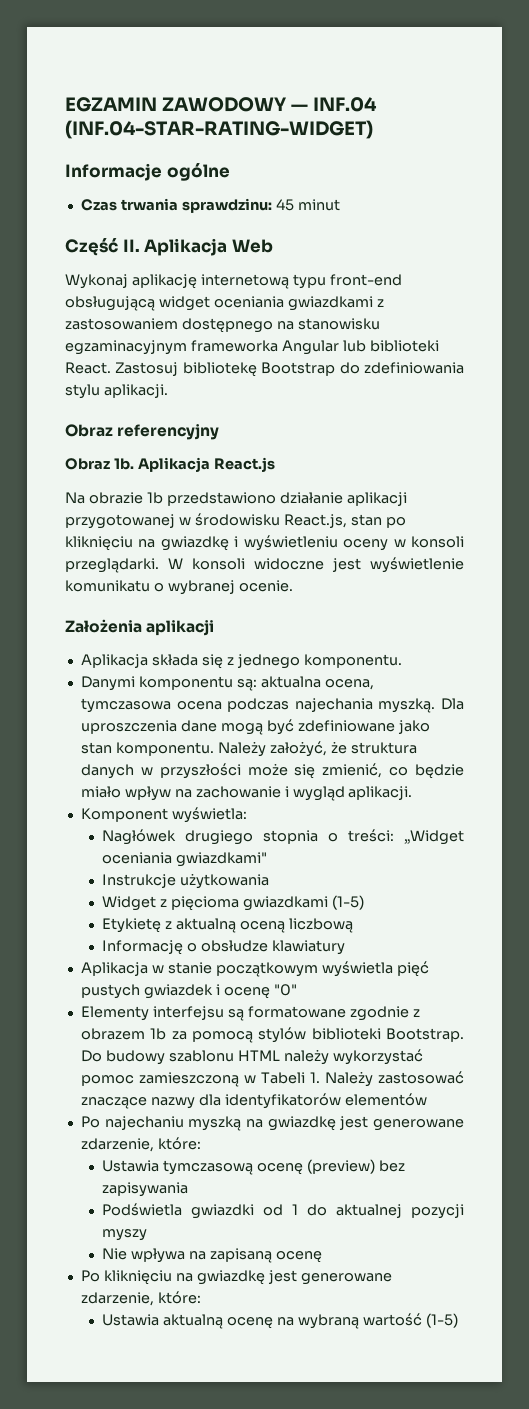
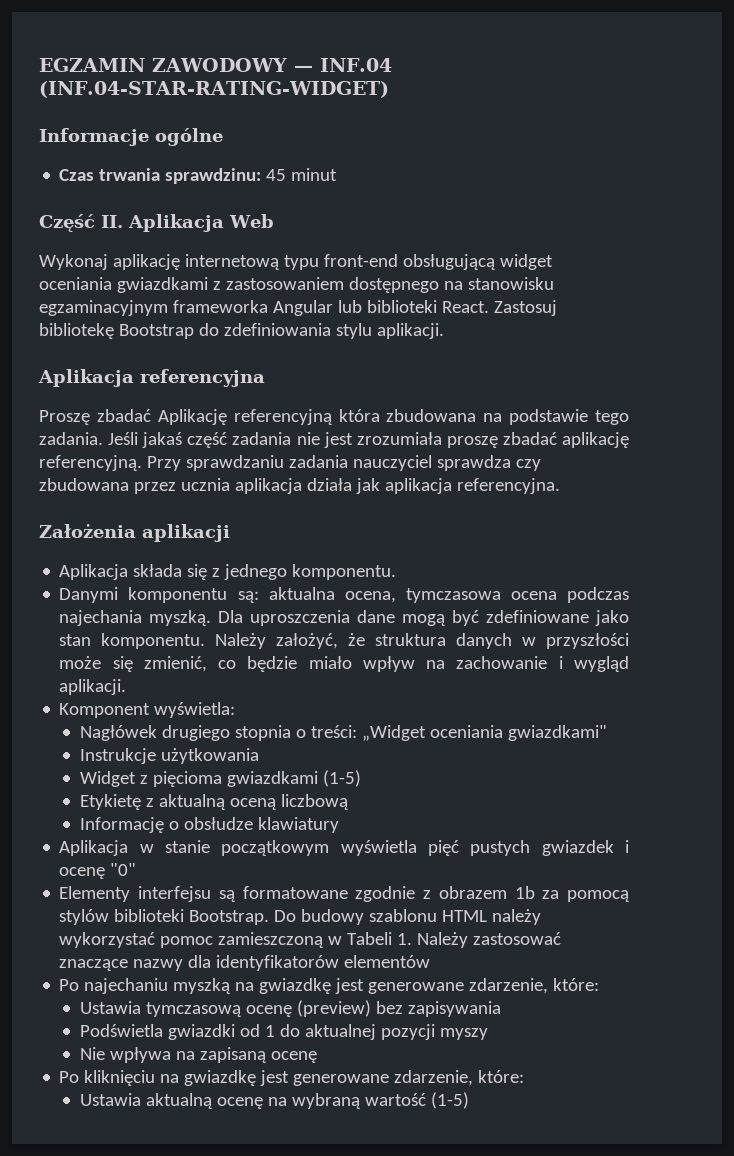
[65,424,220,440] [65,457,275,472] [65,492,407,506] [65,513,406,529] [65,535,464,551] [65,557,464,573] [65,580,293,595] Obraz referencyjny // Obraz 1b. Aplikacja React.js // Na obrazie 1b przedstawiono działanie aplikacji przygotowanej w środowisku React.js, stan po kliknięciu na gwiazdkę i wyświetleniu oceny w konsoli przeglądarki. W konsoli widoczne jest wyświetlenie komunikatu o wybranej ocenie. -> [38,369,265,387] [39,409,629,425] [39,432,630,448] [39,455,541,471] [39,478,560,494] Aplikacja referencyjna // Proszę zbadać Aplikację referencyjną która zbudowana na podstawie tego zadania. Jeśli jakaś część zadania nie jest zrozumiała proszę zbadać aplikację referencyjną. Przy sprawdzaniu zadania nauczyciel sprawdza czy zbudowana przez ucznia aplikacja działa jak aplikacja referencyjna.

